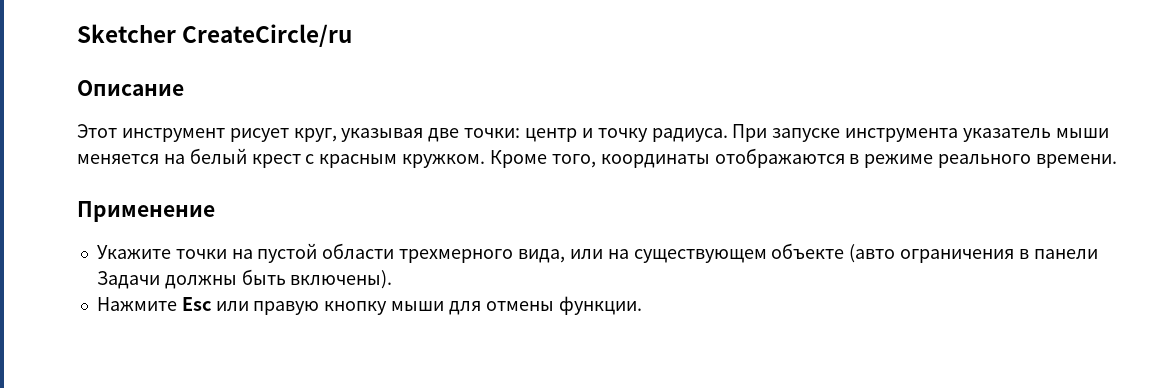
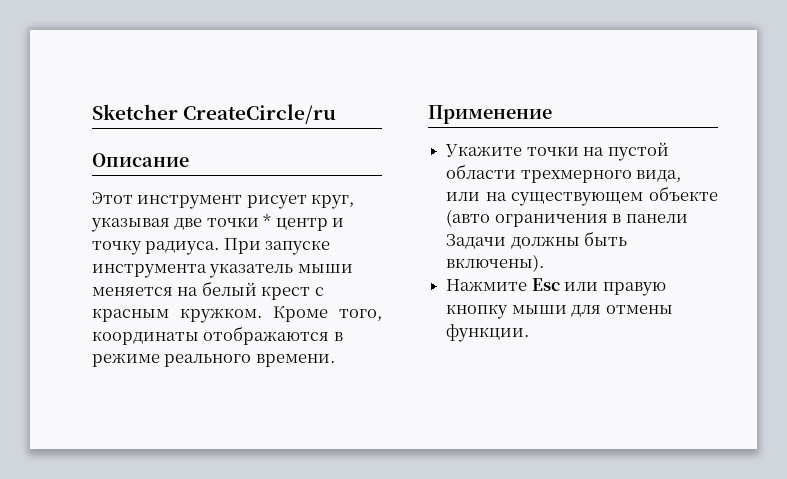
[464,128,521,138] точки: -> [206,214,272,227] точки *

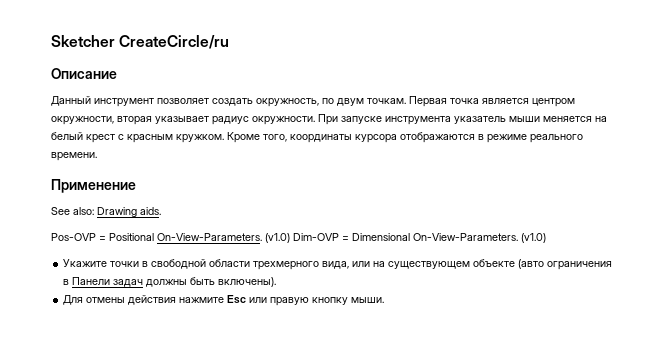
[92,192,355,209] [91,214,345,232] [92,240,220,255] Этот инструмент рисует круг, указывая две точки * центр и точку радиуса. -> [51,96,575,107] [51,116,315,125] Данный инструмент позволяет создать окружность, по двум точкам. Первая точка является центром окружности, вторая указывает радиус окружности.
(199, 338) none -> [355,134,397,143] курсора
(552, 114) none -> [51,207,161,217] [51,233,546,243] // See also: Drawing aids. // Pos-OVP = Positional On-View-Parameters. (v1.0) Dim-OVP = Dimensional On-View-Parameters. (v1.0)
[583,142,669,161] на пустой -> [142,259,207,269] в свободной
[625,214,688,223] [446,234,507,249] панели Задачи -> [72,277,144,287] Панели задач
[446,278,666,296] [446,304,673,319] [446,324,530,342] Нажмите Esc или правую кнопку мыши для отмены функции. -> [63,295,385,306] Для отмены действия нажмите Esc или правую кнопку мыши.

